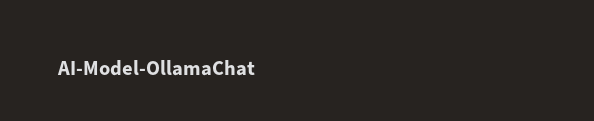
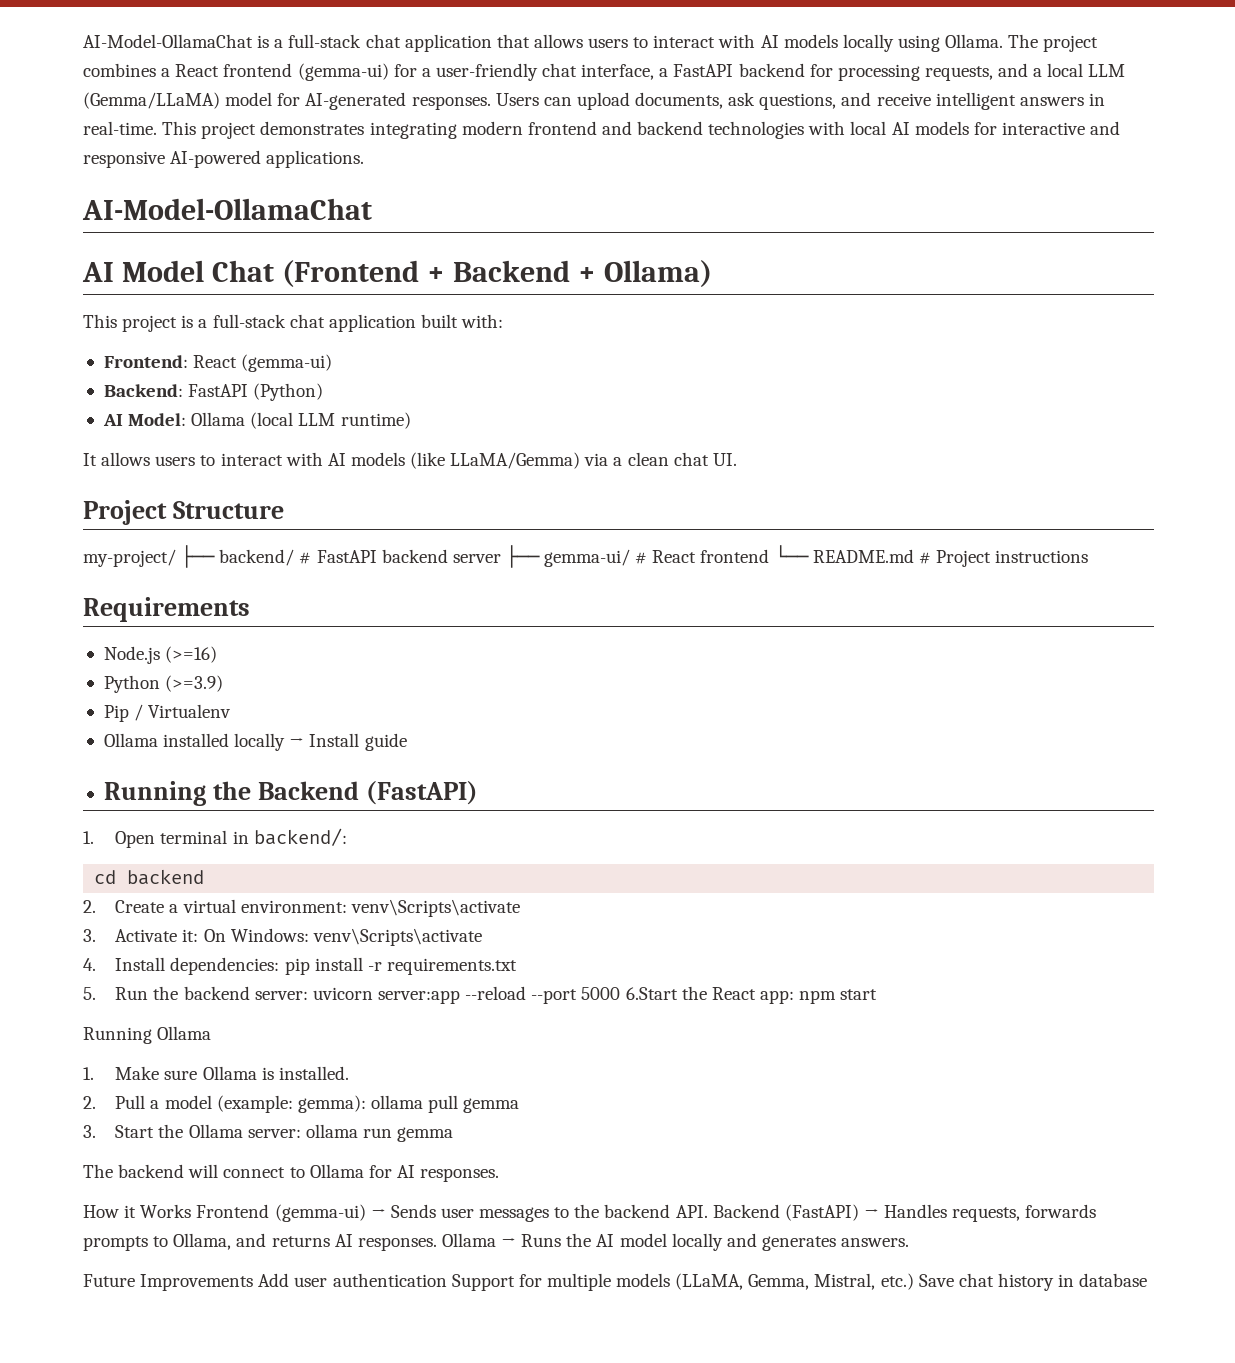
[57,60,255,76] AI-Model-OllamaChat -> [83,34,1099,52] [83,63,1126,81] [83,92,1105,110] [83,121,1121,139] [83,150,365,168] [82,198,372,220] [82,260,712,287] [83,314,504,332] [103,354,333,372] [103,383,324,401] [102,412,411,429] [83,452,737,469] [83,500,284,525] [83,545,1089,568] [83,597,250,622] [103,646,218,664] [103,675,224,693] [103,704,232,722] [103,733,407,751] [103,781,478,806] [83,828,347,848] [94,869,205,885] [83,899,520,917] [83,928,482,946] [83,957,517,975] [83,986,878,1004] [83,1026,212,1044] [83,1066,349,1080] [83,1095,520,1113] [83,1124,454,1142] [83,1164,500,1182] [83,1204,1097,1222] [83,1233,910,1251] [83,1273,1148,1291] AI-Model-OllamaChat is a full-stack chat application that allows users to interact with AI models locally using Ollama. The project combines a React frontend (gemma-ui) for a user-friendly chat interface, a FastAPI backend for processing requests, and a local LLM (Gemma/LLaMA) model for AI-generated responses. Users can upload documents, ask questions, and receive intelligent answers in real-time. This project demonstrates integrating modern frontend and backend technologies with local AI models for interactive and responsive AI-powered applications. // AI-Model-OllamaChat // AI Model Chat (Frontend + Backend + Ollama) // This project is a full-stack chat application built with: // Frontend: React (gemma-ui) // Backend: FastAPI (Python) // AI Model: Ollama (local LLM runtime) // It allows users to interact with AI models (like LLaMA/Gemma) via a clean chat UI. // Project Structure // my-project/ ├── backend/ # FastAPI backend server ├── gemma-ui/ # React frontend └── README.md # Project instructions // Requirements // Node.js (>=16) // Python (>=3.9) // Pip / Virtualenv // Ollama installed locally → Install guide // Running the Backend (FastAPI) // 1. Open terminal in backend/: // cd backend // 2. Create a virtual environment: venv\Scripts\activate // 3. Activate it: On Windows: venv\Scripts\activate // 4. Install dependencies: pip install -r requirements.txt // 5. Run the backend server: uvicorn server:app --reload --port 5000 6.Start the React app: npm start // Running Ollama // 1. Make sure Ollama is installed. // 2. Pull a model (example: gemma): ollama pull gemma // 3. Start the Ollama server: ollama run gemma // The backend will connect to Ollama for AI responses. // How it Works Frontend (gemma-ui) → Sends user messages to the backend API. Backend (FastAPI) → Handles requests, forwards prompts to Ollama, and returns AI responses. Ollama → Runs the AI model locally and generates answers. // Future Improvements Add user authentication Support for multiple models (LLaMA, Gemma, Mistral, etc.) Save chat history in database

